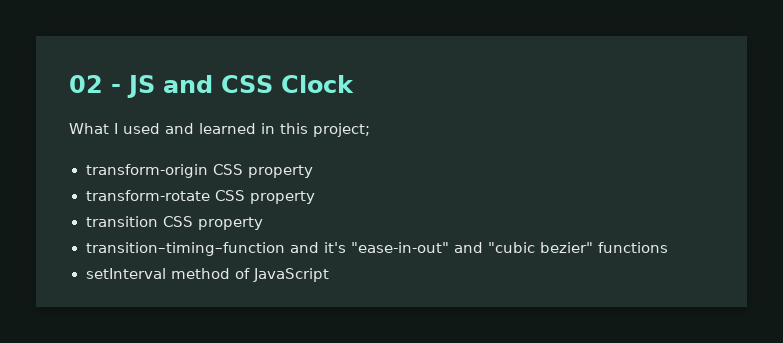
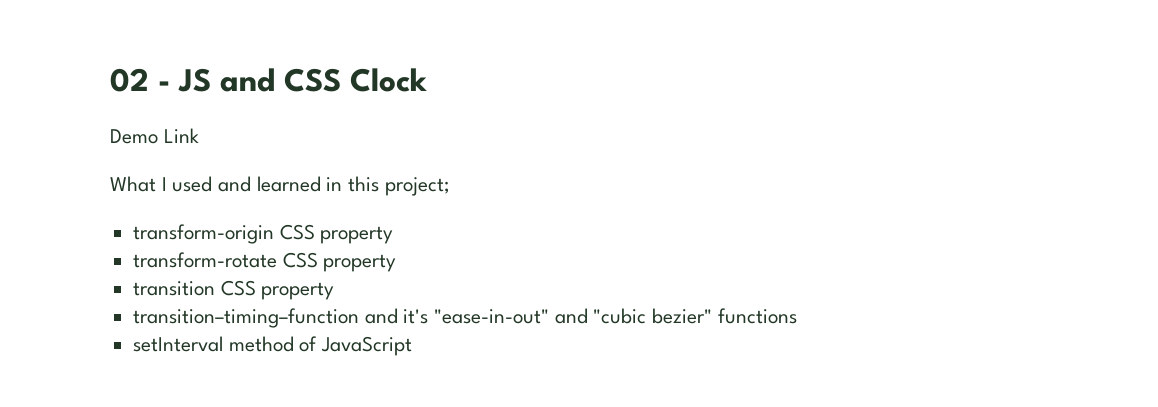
(354, 84) none -> [110,128,199,144] // Demo Link

